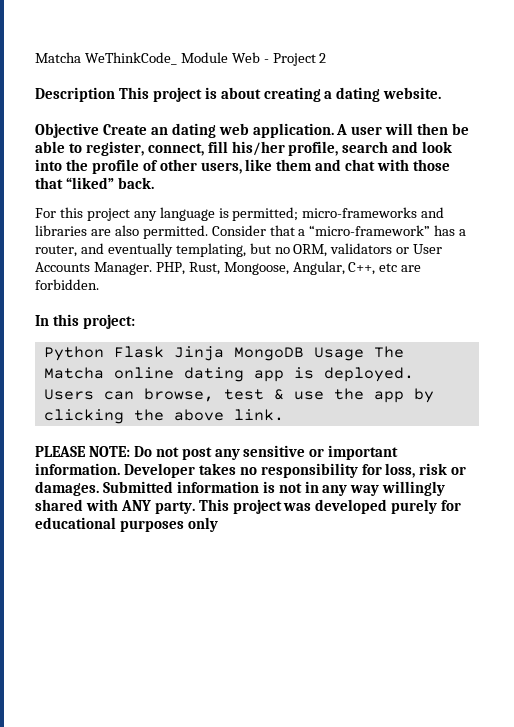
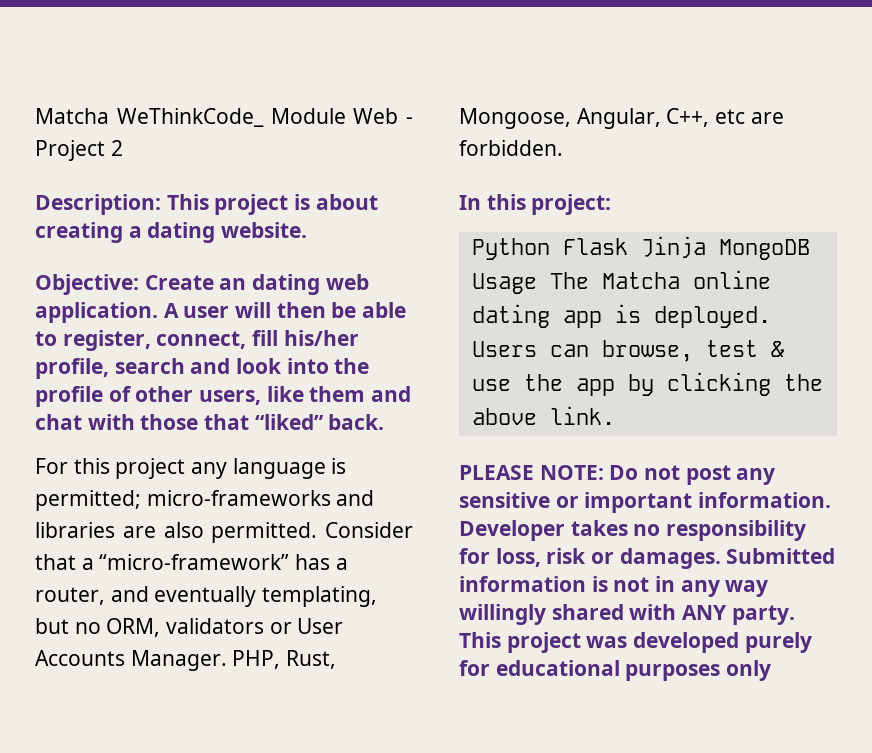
[35,87,115,102] Description -> [35,194,161,215] Description:
[35,123,99,138] Objective -> [35,274,139,295] Objective:

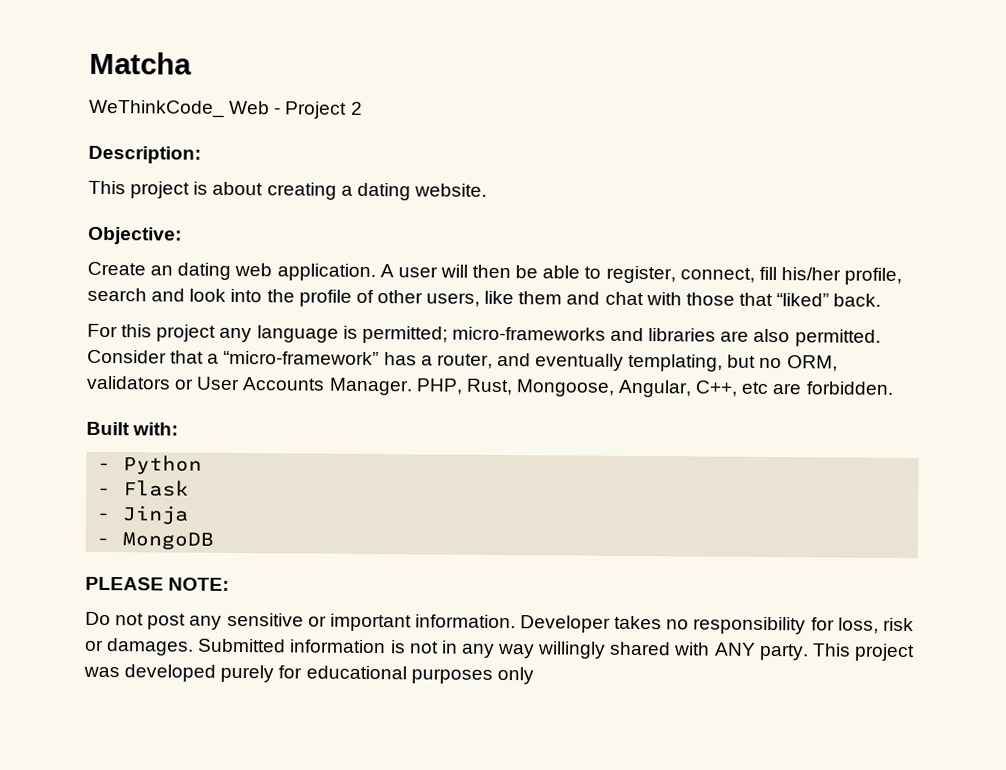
[35,108,346,127] Matcha WeThinkCode_ Module -> [89,51,192,75] [89,99,225,118] Matcha // WeThinkCode_
(161, 204) none -> (201, 154) //
(139, 284) none -> (182, 235) //
[459,194,612,215] In this project: // -> [86,421,179,436] [97,462,112,471] Built with: // -
(550, 249) none -> [97,487,112,496] // -
(628, 246) none -> [96,512,112,521] // -
(706, 247) none -> [96,537,111,546] // -
[471,270,771,294] [471,304,771,328] [471,340,784,362] [471,372,823,396] [471,406,615,425] Usage The Matcha online dating app is deployed. Users can browse, test & use the app by clicking the above link. -> (215, 541) none
(604, 472) none -> (230, 584) //

